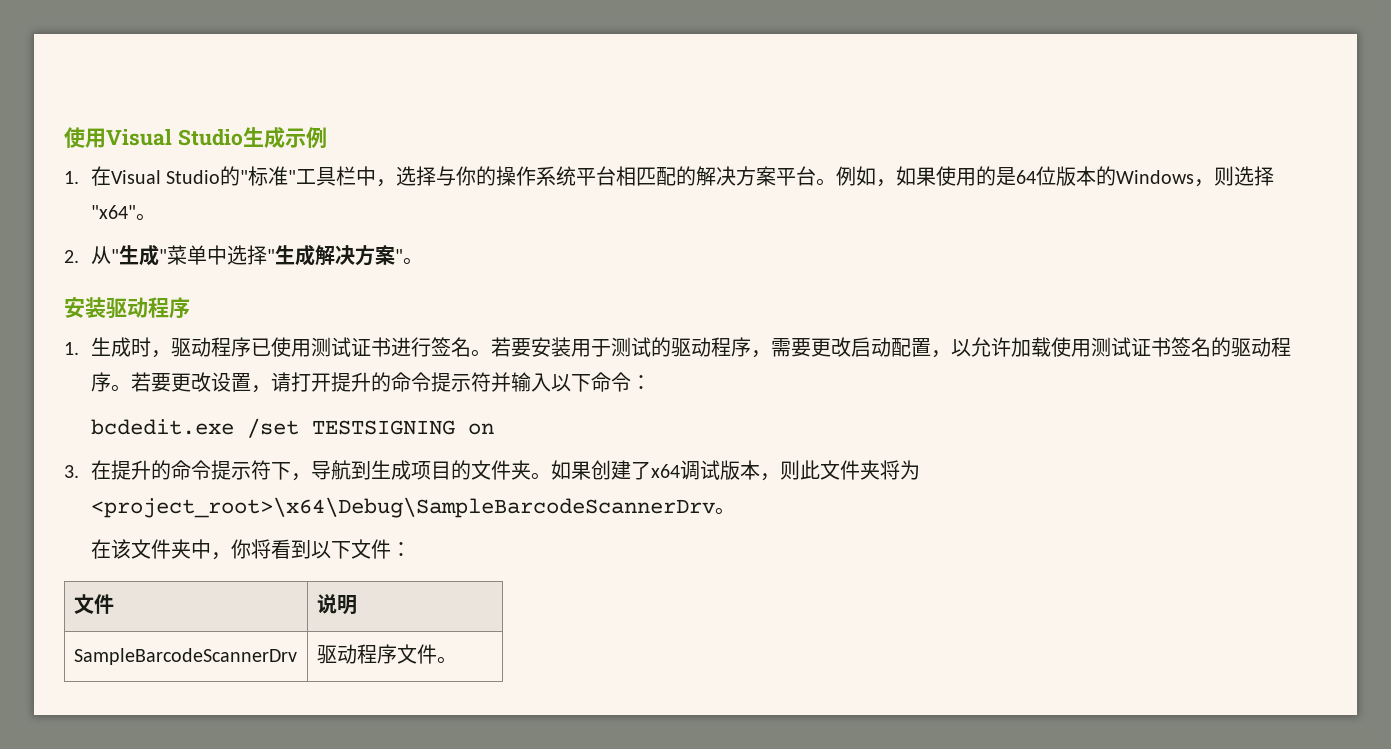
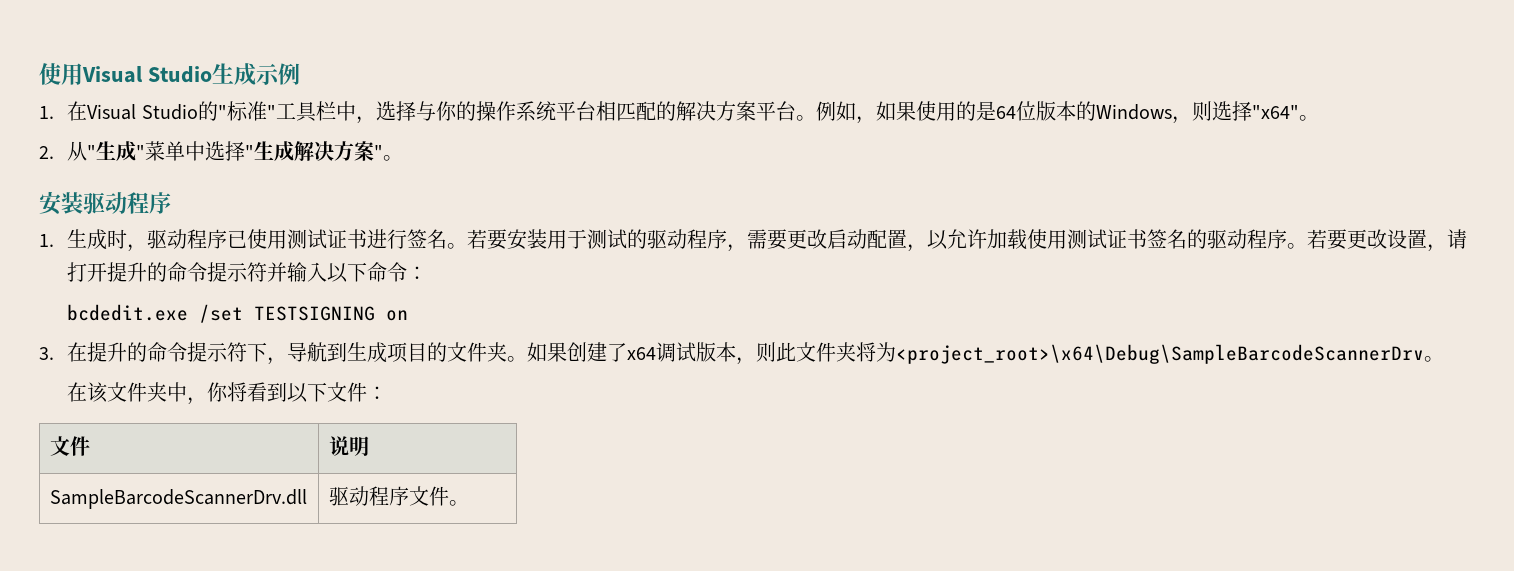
[73,648,297,665] SampleBarcodeScannerDrv -> [49,489,307,509] SampleBarcodeScannerDrv.dll

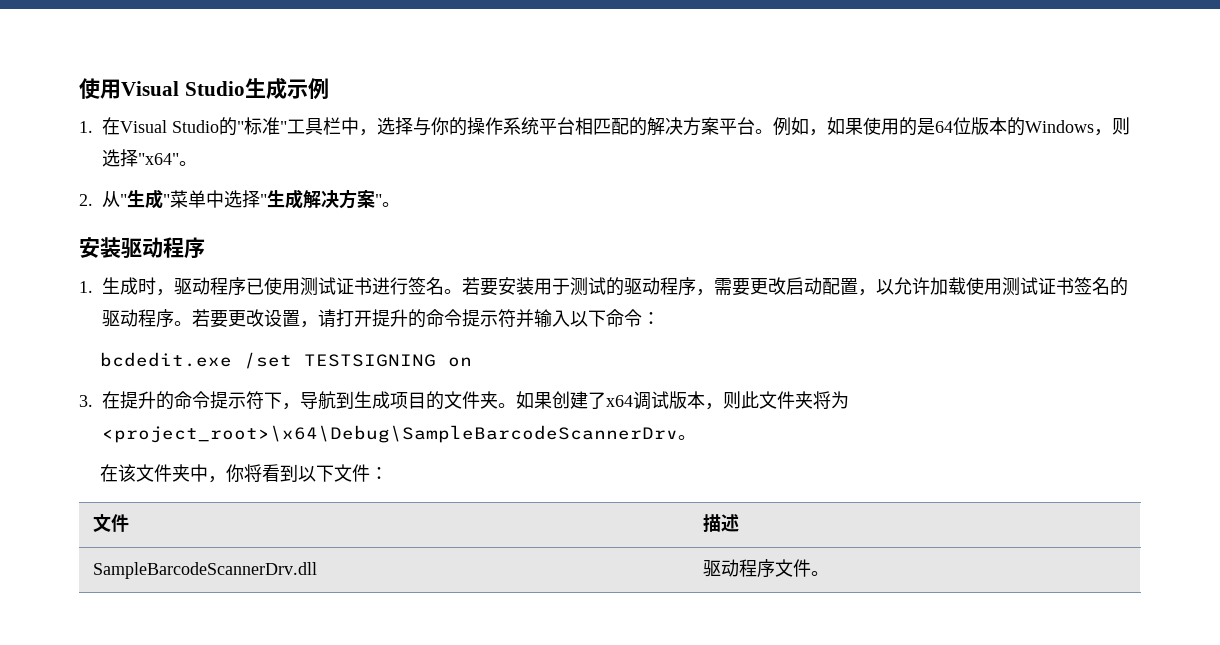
[328,436,369,456] 说明 -> [703,514,740,532] 描述

